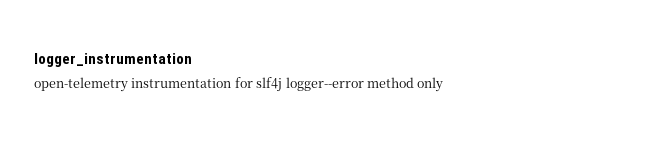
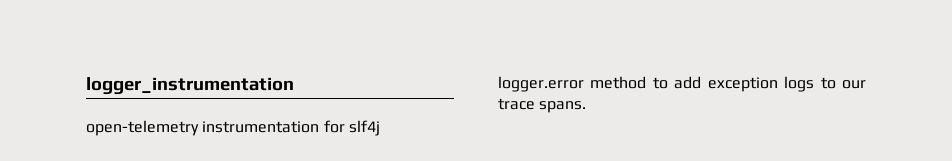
[285,77,444,92] logger--error method only -> [498,76,866,92] [498,98,587,113] logger.error method to add exception logs to our trace spans.

